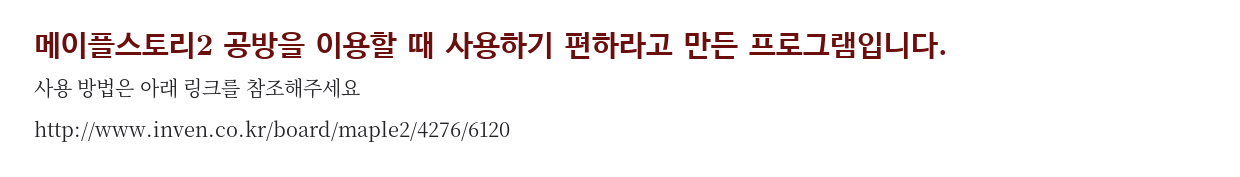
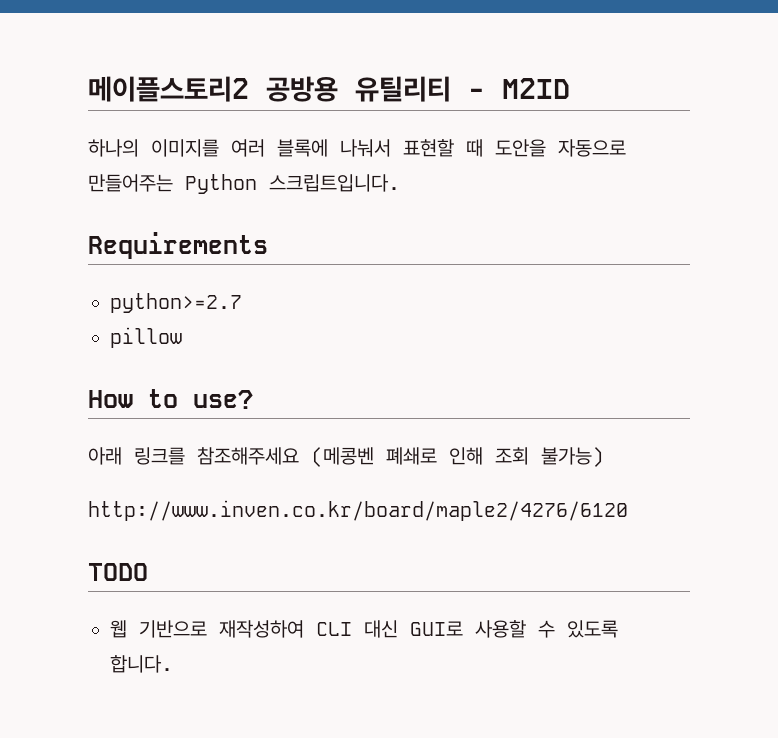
[224,32,948,59] [34,78,360,99] [34,120,510,142] 공방을 이용할 때 사용하기 편하라고 만든 프로그램입니다. // 사용 방법은 아래 링크를 참조해주세요 // http://www.inven.co.kr/board/maple2/4276/6120 -> [266,76,570,102] [88,139,626,157] [88,174,400,194] [88,232,268,259] [110,293,242,313] [110,327,182,348] [88,389,253,409] [88,447,604,467] [88,500,628,521] [88,563,148,581] [110,620,618,638] [110,655,173,673] 공방용 유틸리티 - M2ID // 하나의 이미지를 여러 블록에 나눠서 표현할 때 도안을 자동으로 만들어주는 Python 스크립트입니다. // Requirements // python>=2.7 // pillow // How to use? // 아래 링크를 참조해주세요 (메콩벤 폐쇄로 인해 조회 불가능) // http://www.inven.co.kr/board/maple2/4276/6120 // TODO // 웹 기반으로 재작성하여 CLI 대신 GUI로 사용할 수 있도록 합니다.

